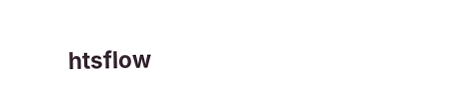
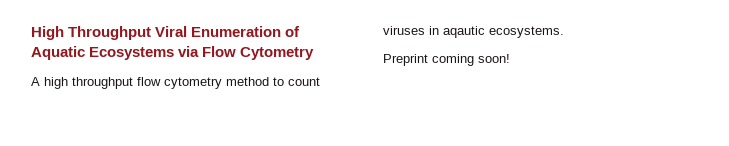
[67,49,152,70] htsflow -> [31,26,301,40] [31,46,315,60] [31,77,320,89] [383,26,564,38] [383,54,510,66] High Throughput Viral Enumeration of Aquatic Ecosystems via Flow Cytometry // A high throughput flow cytometry method to count viruses in aqautic ecosystems. // Preprint coming soon!

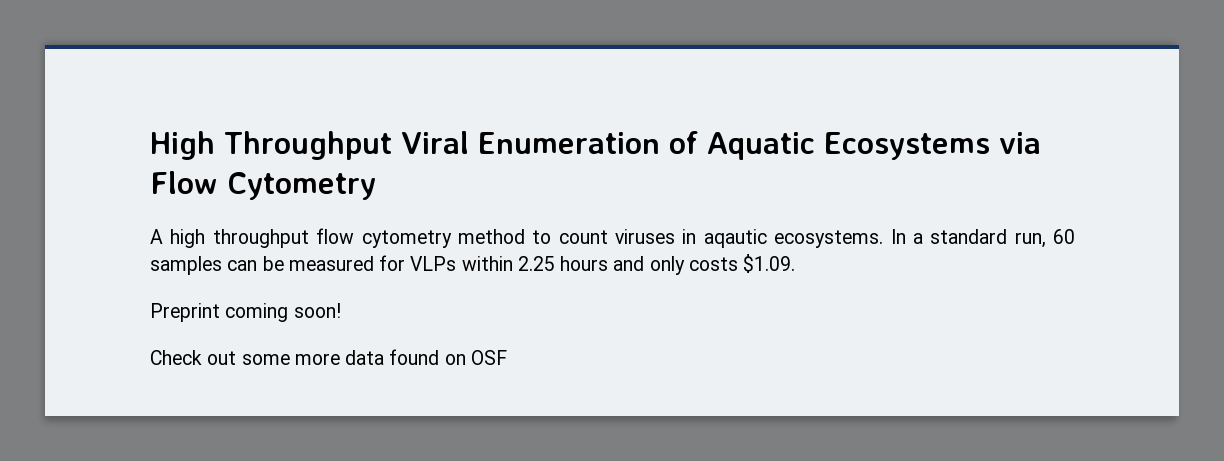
[383,54,510,66] // Preprint coming soon! -> [890,229,1075,248] [150,254,796,275] [150,303,341,322] [150,349,507,365] In a standard run, 60 samples can be measured for VLPs within 2.25 hours and only costs $1.09. // Preprint coming soon! // Check out some more data found on OSF

